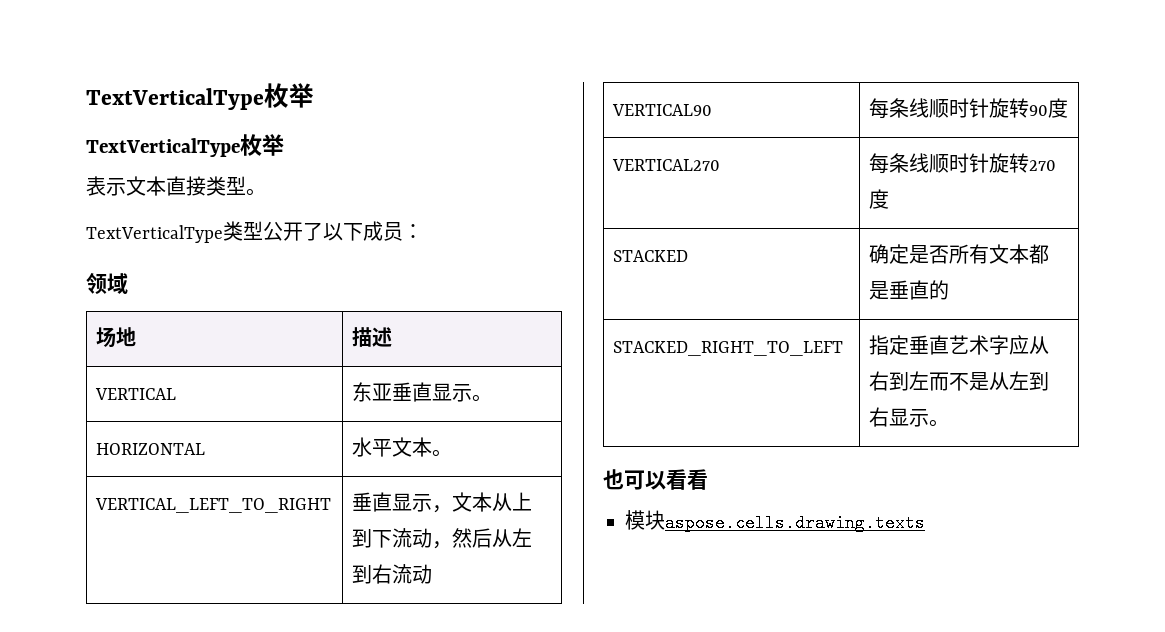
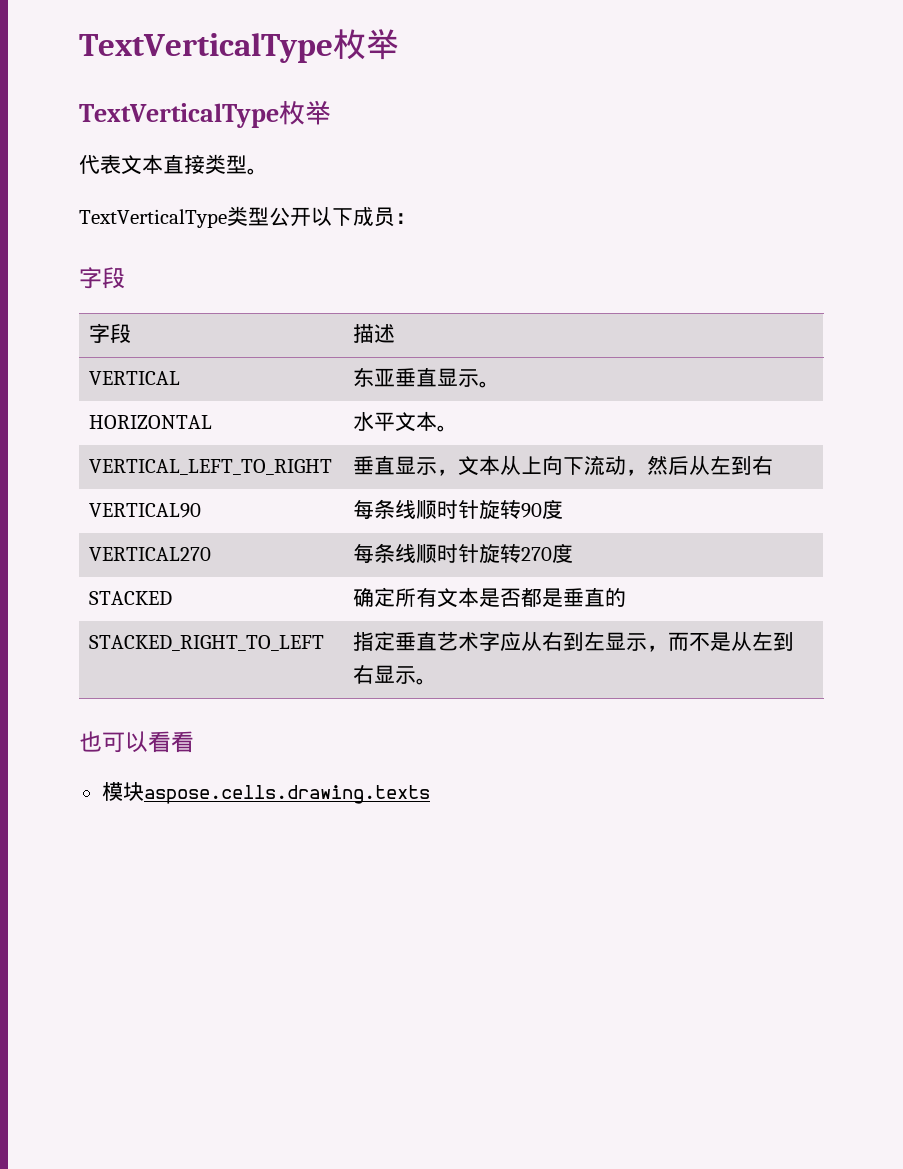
[86,176,126,196] 表示 -> [79,155,121,174] 代表
[303,222,323,241] 了 -> (311, 217) none
[86,273,128,294] [96,327,137,348] 领域 // 场地 -> [79,267,125,289] [89,323,132,343] 字段 // 字段
[352,529,373,548] 到 -> [542,455,564,475] 向
[392,564,433,584] 流动 -> (774, 465) none
[909,245,950,264] 是否 -> (396, 597) none
(1030, 254) none -> [479,588,522,607] 是否
(930, 380) none -> [605,632,669,652] 显示，

